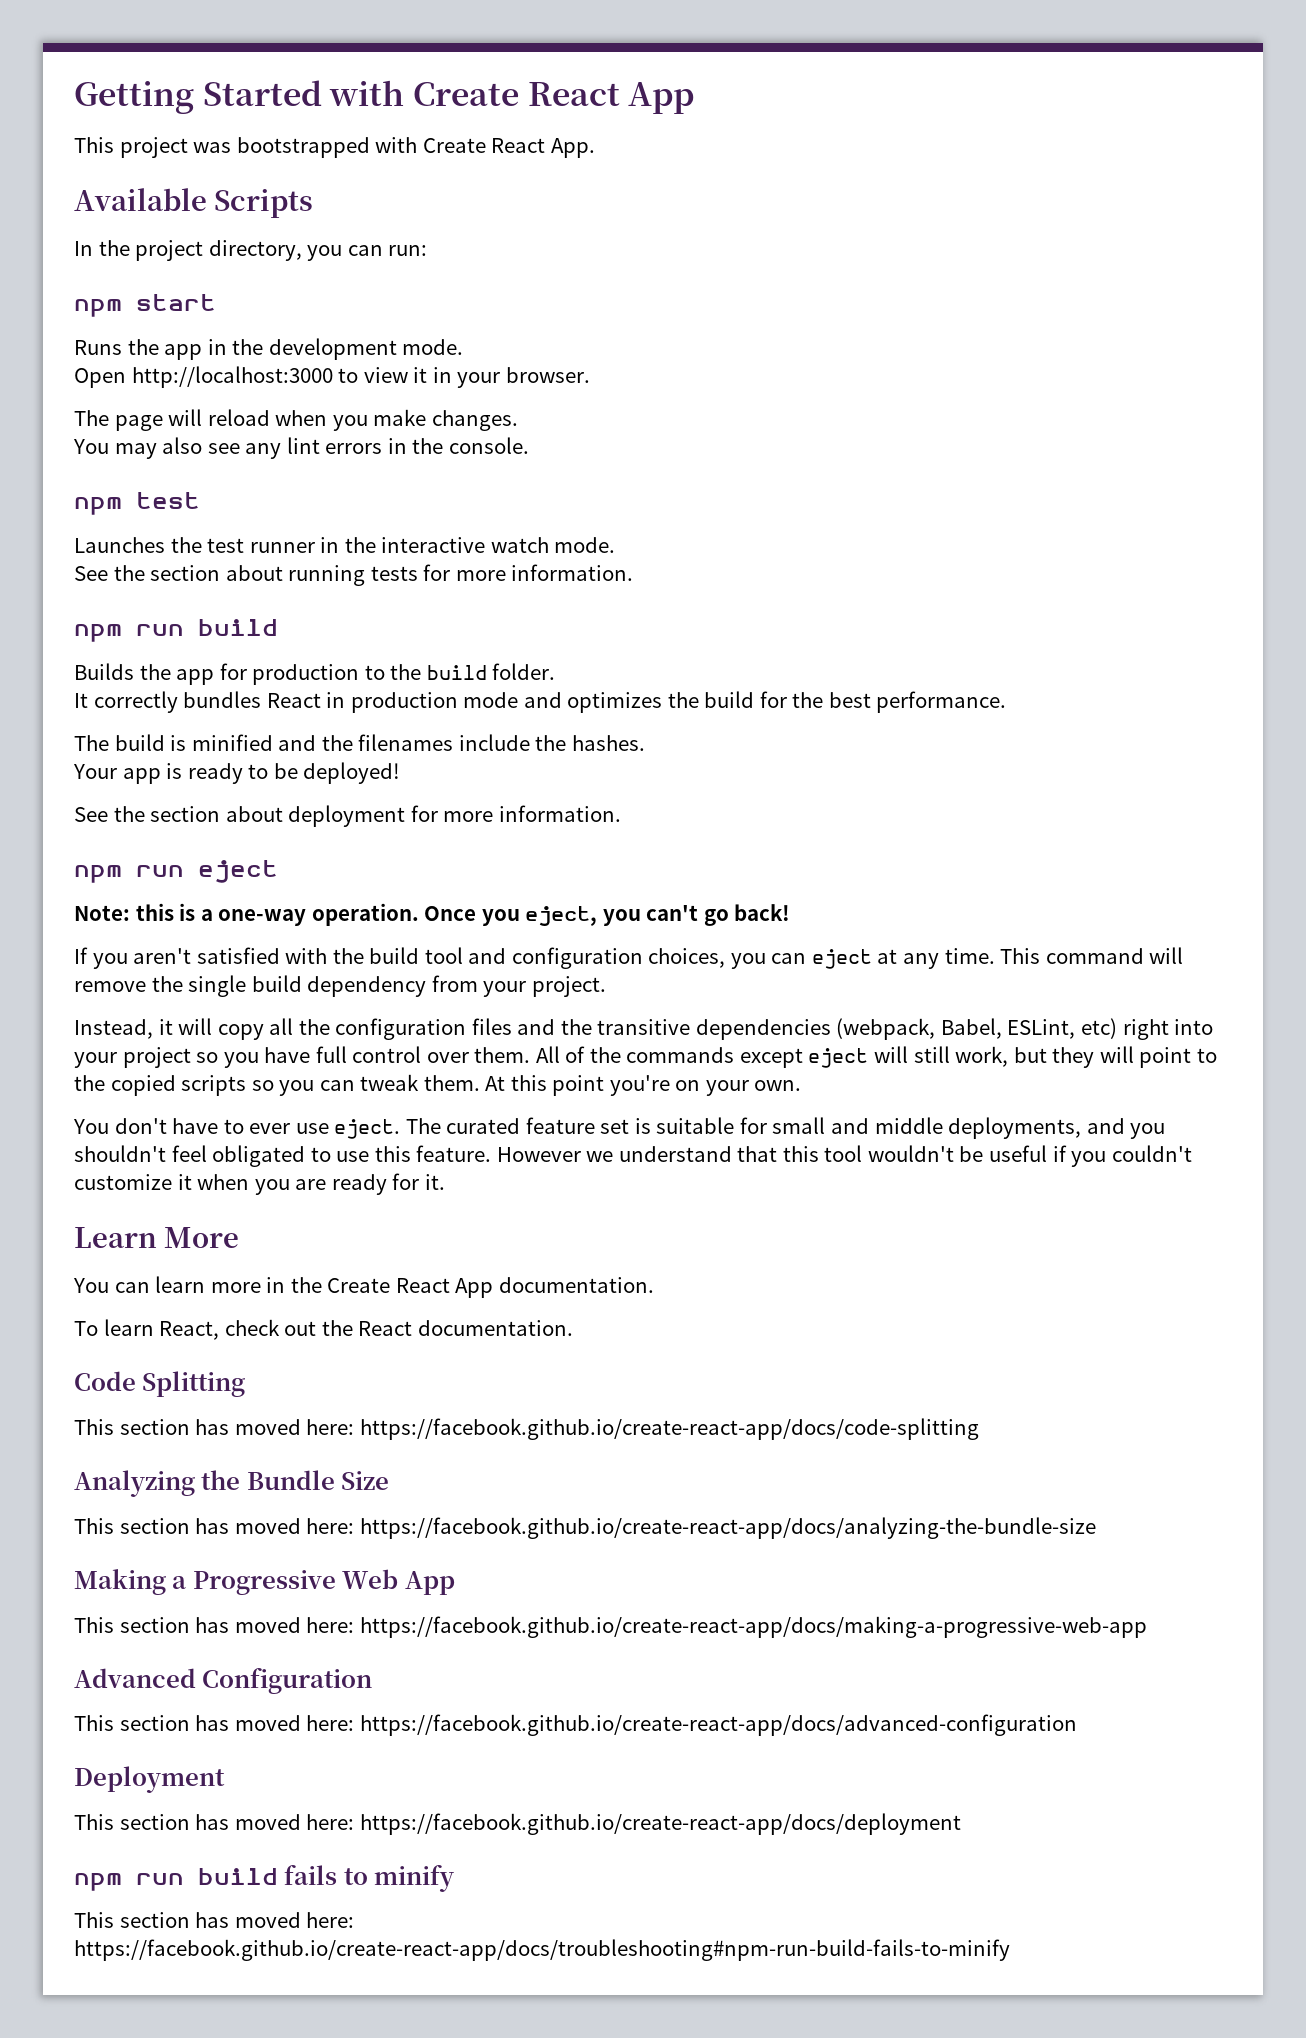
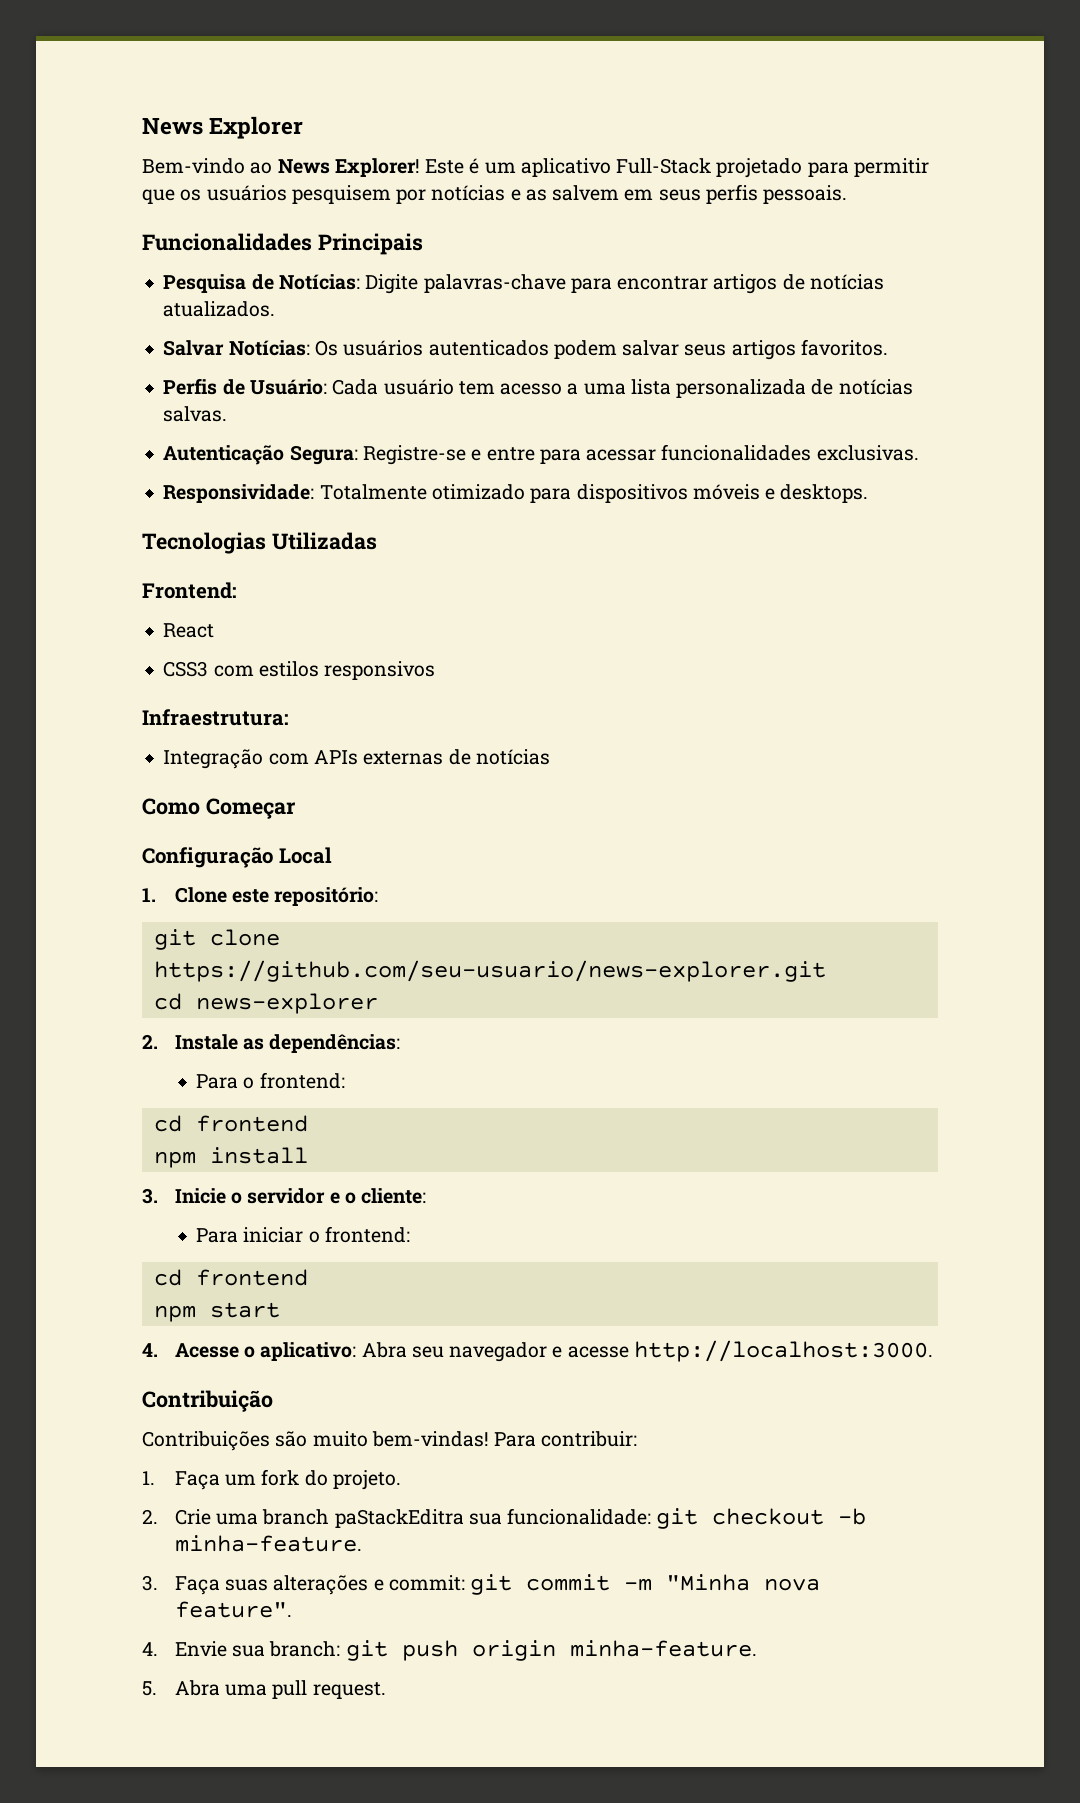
[74,80,695,114] [74,137,595,158] [74,188,314,218] [74,240,428,261] [74,294,216,317] [74,338,464,360] [74,366,590,388] [74,409,518,431] [73,437,529,459] [74,492,200,515] [74,537,616,553] [74,564,634,586] [74,619,278,642] [74,663,556,685] [74,691,1007,713] [74,734,645,751] [73,762,401,784] [74,805,621,827] [74,860,278,883] [74,903,791,926] [74,947,1184,969] [74,975,606,997] [74,1018,1214,1040] [74,1046,1217,1068] [74,1074,802,1096] [73,1117,1166,1139] [74,1145,1192,1167] [74,1173,445,1195] [74,1227,240,1248] [73,1276,654,1298] [74,1319,573,1340] [74,1371,246,1397] [74,1418,979,1440] [74,1470,390,1497] [74,1517,1096,1539] [74,1569,455,1595] [74,1616,1147,1638] [74,1667,373,1694] [74,1714,1077,1736] [74,1766,225,1793] [74,1813,961,1835] [74,1864,455,1892] [74,1912,355,1928] [74,1939,1010,1961] Getting Started with Create React App // This project was bootstrapped with Create React App. // Available Scripts // In the project directory, you can run: // npm start // Runs the app in the development mode. // Open http://localhost:3000 to view it in your browser. // The page will reload when you make changes. // You may also see any lint errors in the console. // npm test // Launches the test runner in the interactive watch mode. // See the section about running tests for more information. // npm run build // Builds the app for production to the build folder. // It correctly bundles React in production mode and optimizes the build for the best performance. // The build is minified and the filenames include the hashes. // Your app is ready to be deployed! // See the section about deployment for more information. // npm run eject // Note: this is a one-way operation. Once you eject, you can't go back! // If you aren't satisfied with the build tool and configuration choices, you can eject at any time. This command will remove the single build dependency from your project. // Instead, it will copy all the configuration files and the transitive dependencies (webpack, Babel, ESLint, etc) right into your project so you have full control over them. All of the commands except eject will still work, but they will point to the copied scripts so you can tweak them. At this point you're on your own. // You don't have to ever use eject. The curated feature set is suitable for small and middle deployments, and you shouldn't feel obligated to use this feature. However we understand that this tool wouldn't be useful if you couldn't customize it when you are ready for it. // Learn More // You can learn more in the Create React App documentation. // To learn React, check out the React documentation. // Code Splitting // This section has moved here: https://facebook.github.io/create-react-app/docs/code-splitting // Analyzing the Bundle Size // This section has moved here: https://facebook.github.io/create-react-app/docs/analyzing-the-bundle-size // Making a Progressive Web App // This section has moved here: https://facebook.github.io/create-react-app/docs/making-a-progressive-web-app // Advanced Configuration // This section has moved here: https://facebook.github.io/create-react-app/docs/advanced-configuration // Deployment // This section has moved here: https://facebook.github.io/create-react-app/docs/deployment // npm run build fails to minify // This section has moved here: https://facebook.github.io/create-react-app/docs/troubleshooting#npm-run-build-fails-to-minify -> [142,116,304,139] [142,158,929,178] [142,184,848,204] [142,233,423,255] [163,274,884,294] [163,301,276,317] [163,339,888,360] [163,378,913,398] [163,406,228,422] [163,444,919,465] [163,484,869,503] [142,532,377,554] [142,582,237,599] [163,623,215,638] [163,661,436,680] [142,709,289,726] [163,749,550,769] [142,798,296,819] [142,847,332,868] [142,887,379,906] [153,929,280,950] [153,960,826,982] [153,993,378,1014] [142,1034,401,1053] [196,1072,345,1089] [153,1115,308,1132] [153,1147,308,1168] [142,1188,427,1204] [196,1226,411,1243] [153,1269,308,1286] [153,1302,280,1322] [142,1340,933,1362] [142,1390,273,1412] [142,1431,638,1451] [142,1469,401,1490] [142,1508,867,1529] [174,1535,362,1552] [142,1574,821,1595] [174,1601,292,1618] [142,1640,757,1661] [142,1680,386,1699] News Explorer // Bem-vindo ao News Explorer! Este é um aplicativo Full-Stack projetado para permitir que os usuários pesquisem por notícias e as salvem em seus perfis pessoais. // Funcionalidades Principais // Pesquisa de Notícias: Digite palavras-chave para encontrar artigos de notícias atualizados. // Salvar Notícias: Os usuários autenticados podem salvar seus artigos favoritos. // Perfis de Usuário: Cada usuário tem acesso a uma lista personalizada de notícias salvas. // Autenticação Segura: Registre-se e entre para acessar funcionalidades exclusivas. // Responsividade: Totalmente otimizado para dispositivos móveis e desktops. // Tecnologias Utilizadas // Frontend: // React // CSS3 com estilos responsivos // Infraestrutura: // Integração com APIs externas de notícias // Como Começar // Configuração Local // 1. Clone este repositório: // git clone https://github.com/seu-usuario/news-explorer.git // cd news-explorer // 2. Instale as dependências: // Para o frontend: // cd frontend // npm install // 3. Inicie o servidor e o cliente: // Para iniciar o frontend: // cd frontend // npm start // 4. Acesse o aplicativo: Abra seu navegador e acesse http://localhost:3000. // Contribuição // Contribuições são muito bem-vindas! Para contribuir: // 1. Faça um fork do projeto. // 2. Crie uma branch paStackEditra sua funcionalidade: git checkout -b minha-feature. // 3. Faça suas alterações e commit: git commit -m "Minha nova feature". // 4. Envie sua branch: git push origin minha-feature. // 5. Abra uma pull request.

